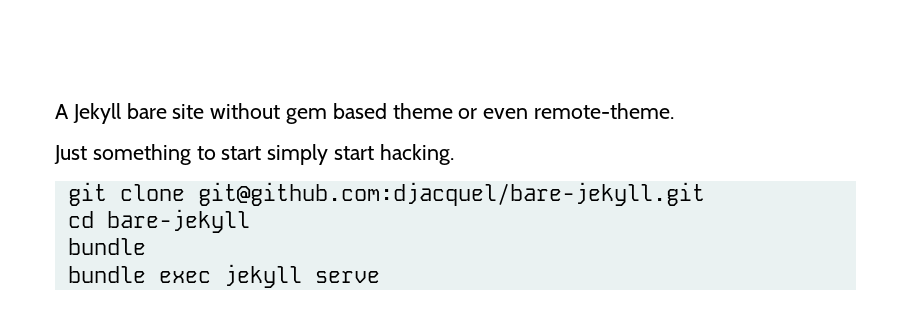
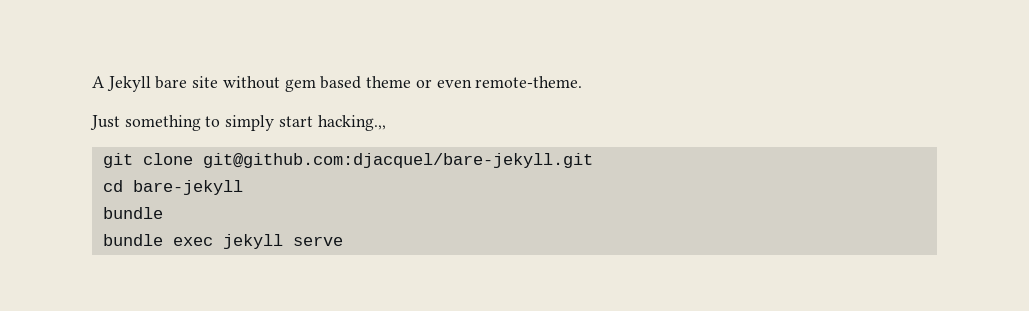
[221,146,262,160] start -> (221, 121) none
[379,144,454,165] hacking. -> [317,115,386,131] hacking.,,

